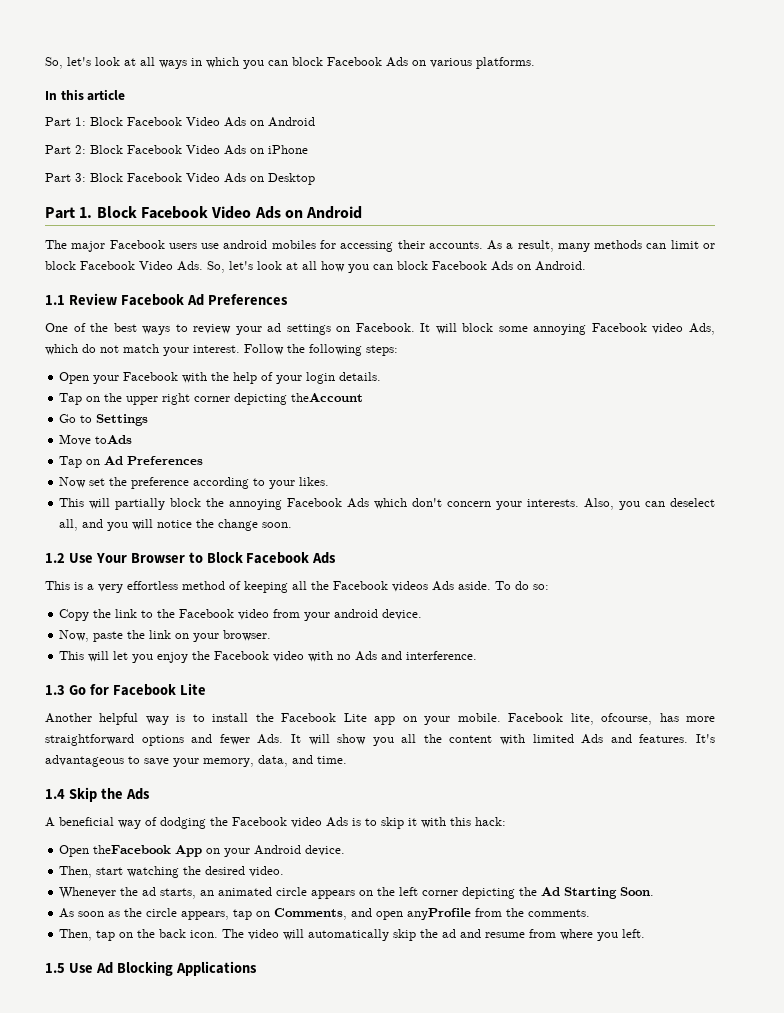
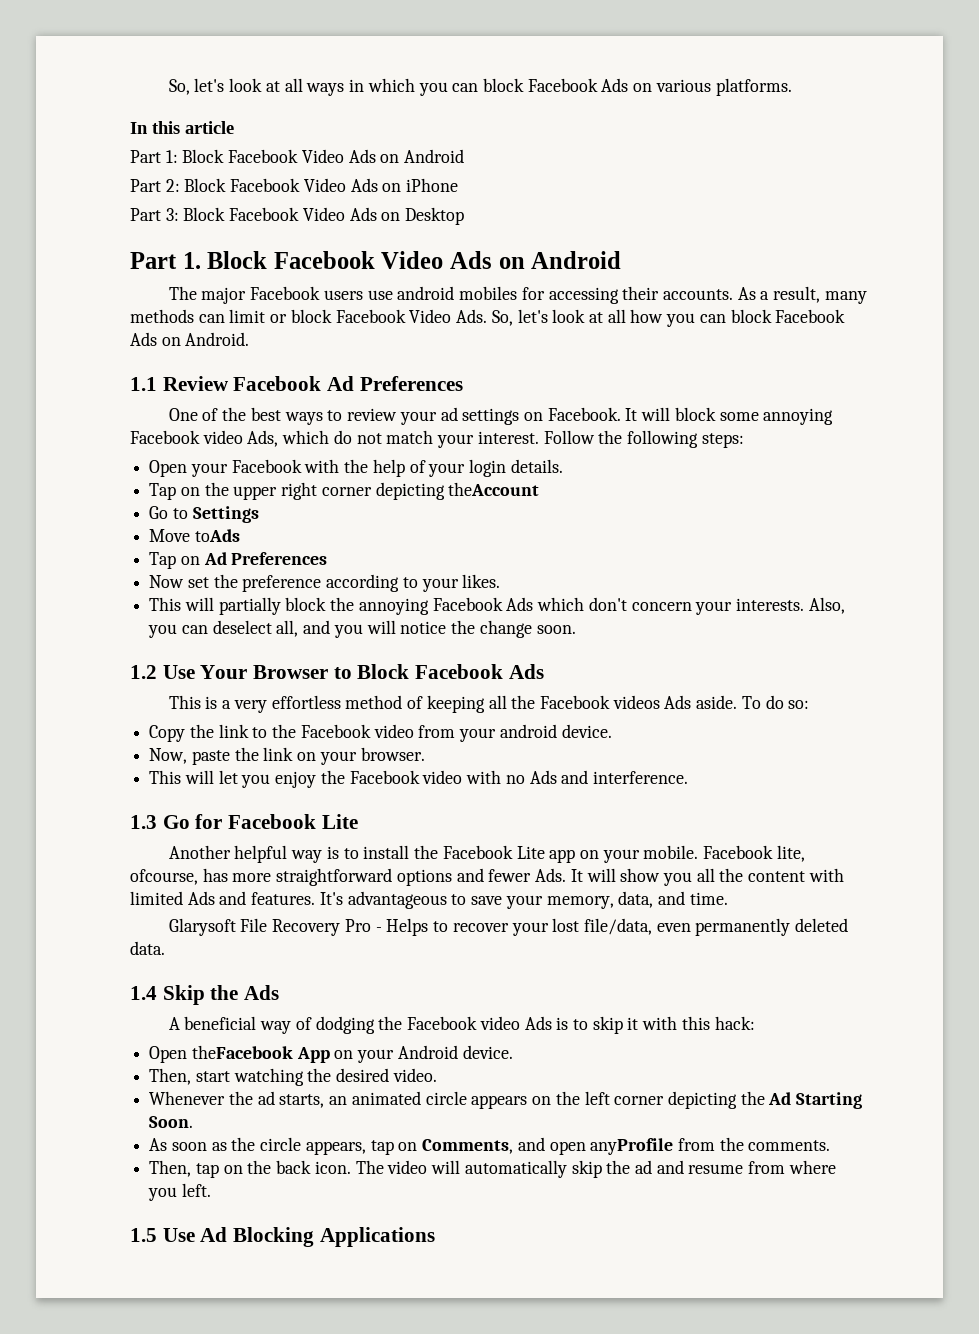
(347, 760) none -> [168,918,849,936] [130,941,165,955] // Glarysoft File Recovery Pro - Helps to recover your lost file/data, even permanently deleted data.

